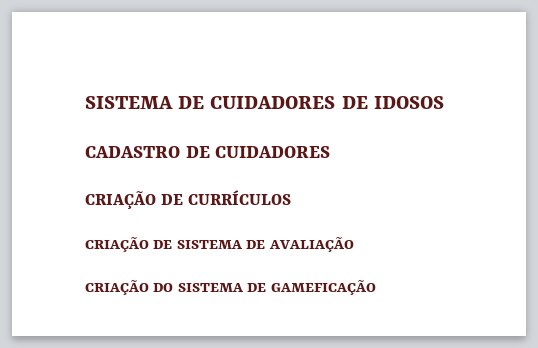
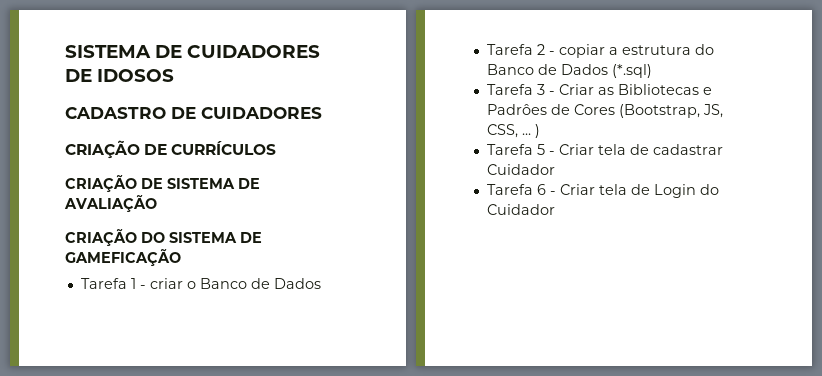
(376, 287) none -> [80,278,321,289] [486,44,714,58] [486,64,652,78] [486,84,712,95] [486,104,723,118] [486,124,540,138] [486,144,723,155] [486,164,555,175] [486,184,719,198] [486,204,555,215] // Tarefa 1 - criar o Banco de Dados // Tarefa 2 - copiar a estrutura do Banco de Dados (*.sql) // Tarefa 3 - Criar as Bibliotecas e Padrôes de Cores (Bootstrap, JS, CSS, ... ) // Tarefa 5 - Criar tela de cadastrar Cuidador // Tarefa 6 - Criar tela de Login do Cuidador

